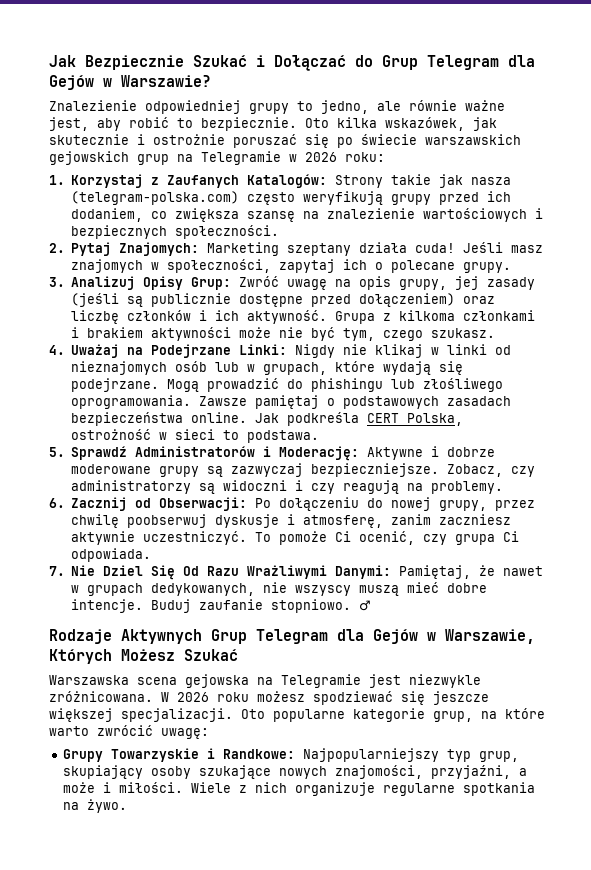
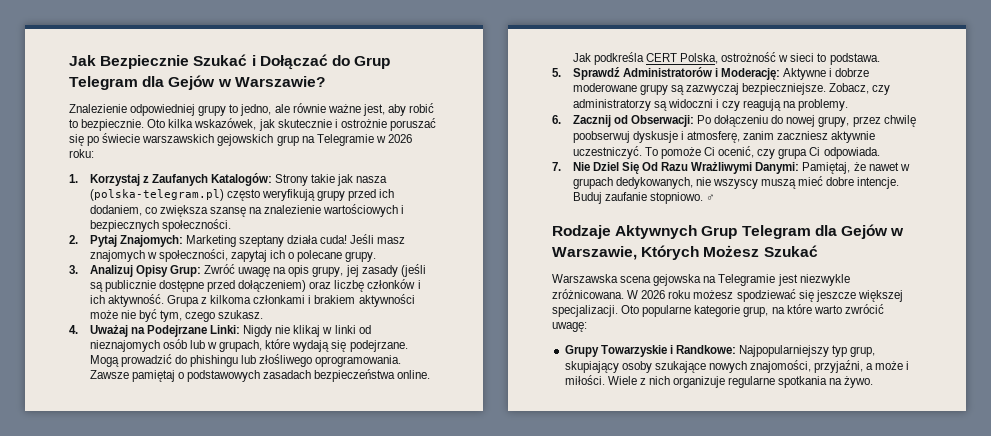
[71,191,240,205] (telegram-polska.com) -> [89,189,224,201] (polska-telegram.pl)

